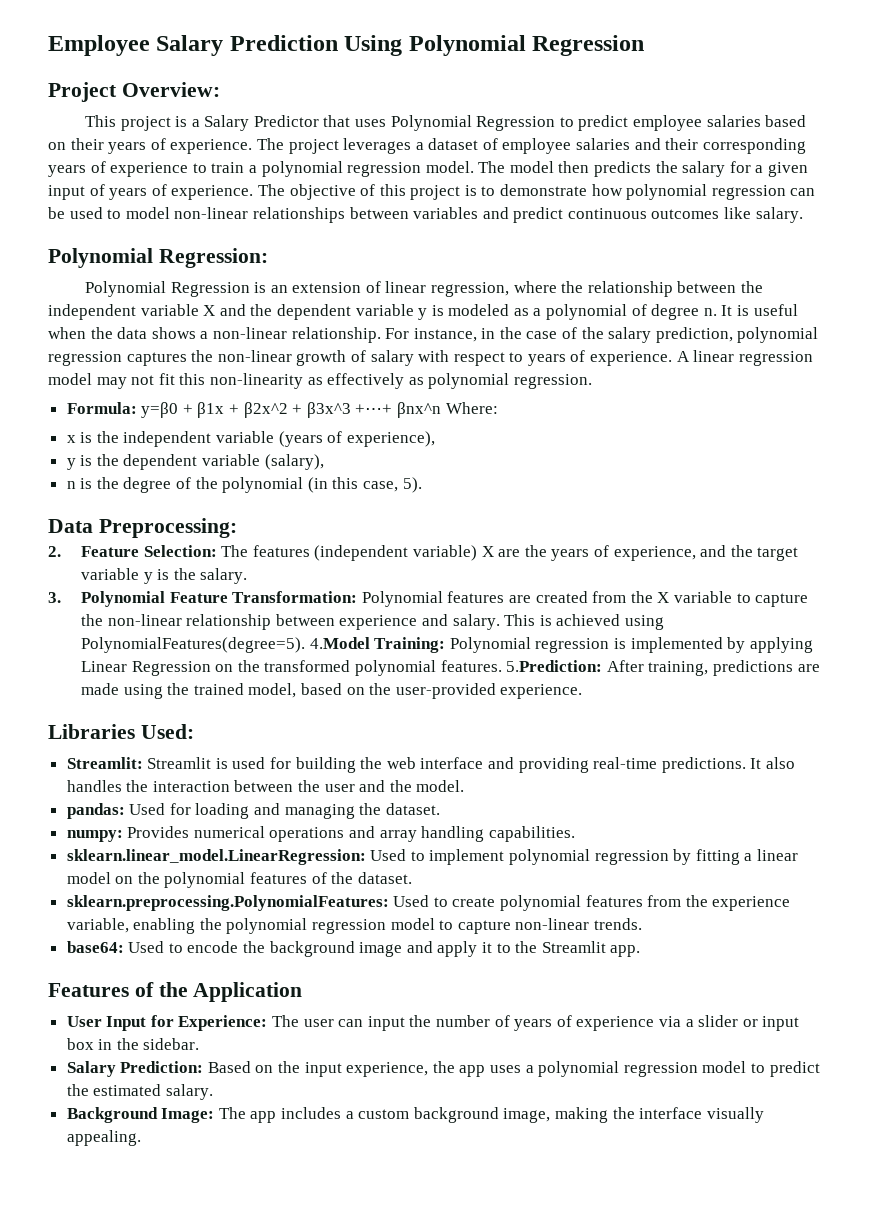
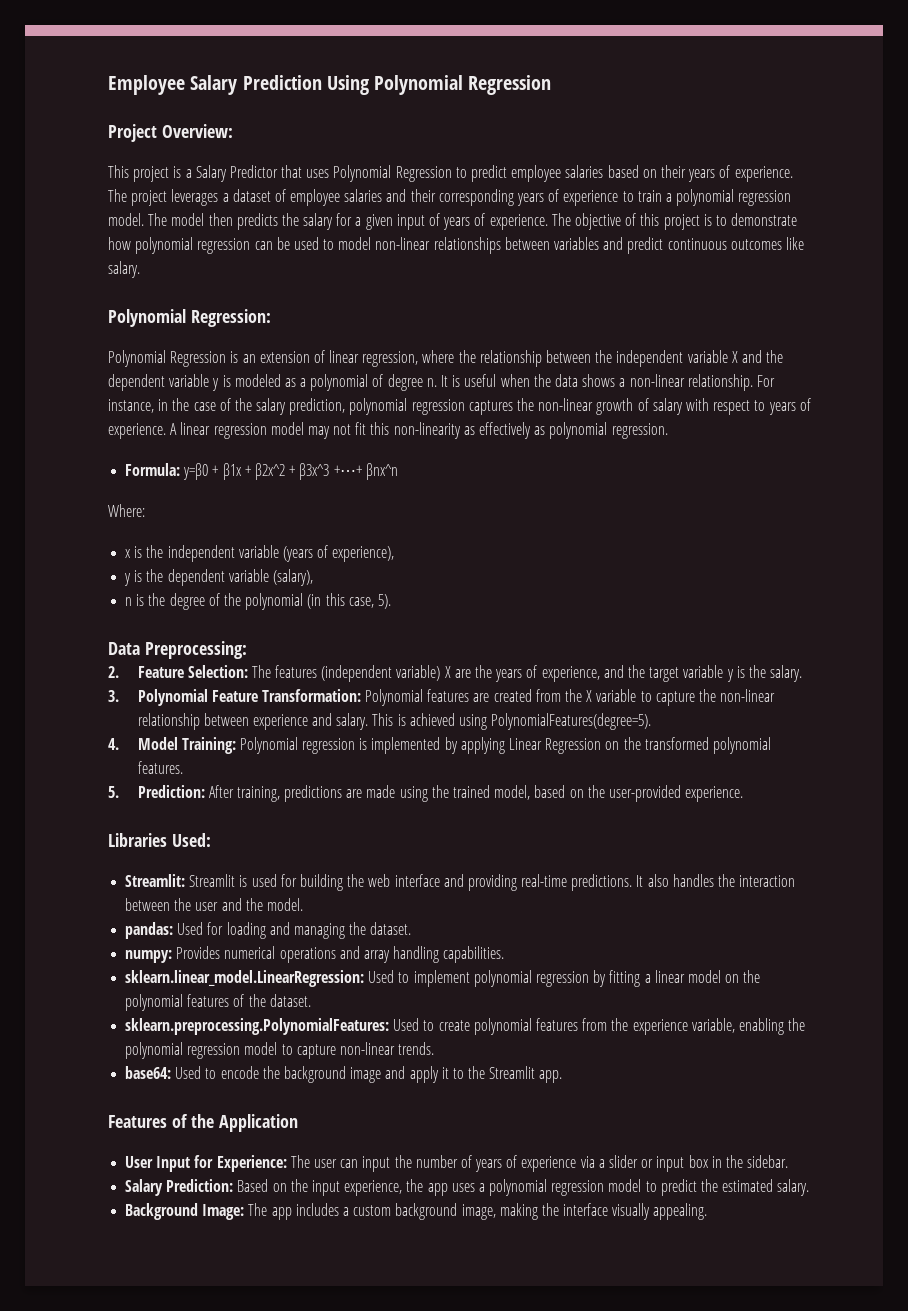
(442, 410) none -> (398, 471) //
[309,637,370,649] 4.Model -> [108,737,178,750] // 4. Model
[506,660,603,672] 5.Prediction: -> [108,785,205,798] // 5. Prediction:

